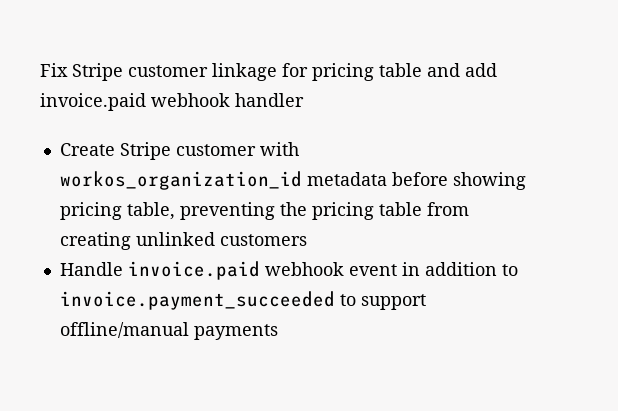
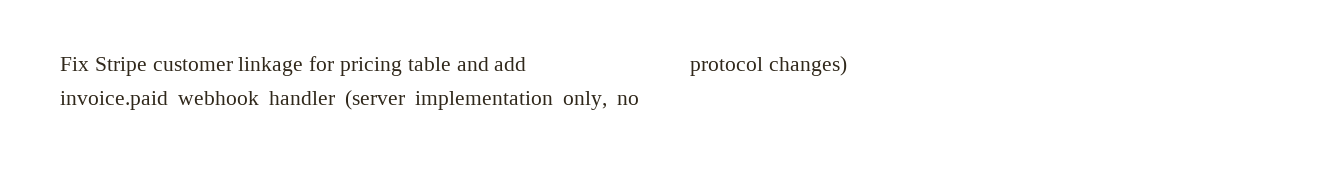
[59,142,299,160] [59,171,526,190] [59,202,469,220] [59,232,307,250] [59,261,518,280] [59,291,426,310] [59,322,278,340] // Create Stripe customer with workos_organization_id metadata before showing pricing table, preventing the pricing table from creating unlinked customers // Handle invoice.paid webhook event in addition to invoice.payment_succeeded to support offline/manual payments -> [345,90,639,110] [690,56,847,76] (server implementation only, no protocol changes)

